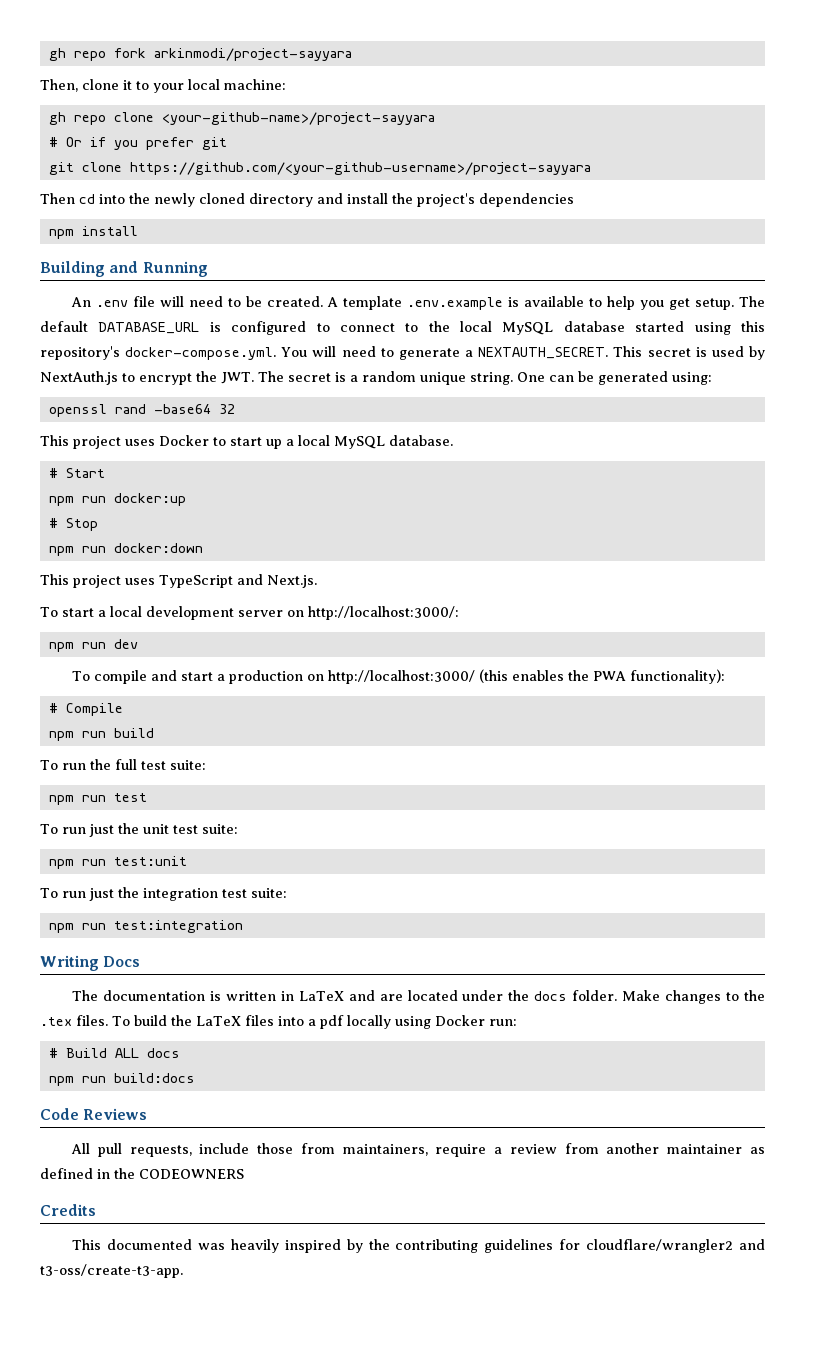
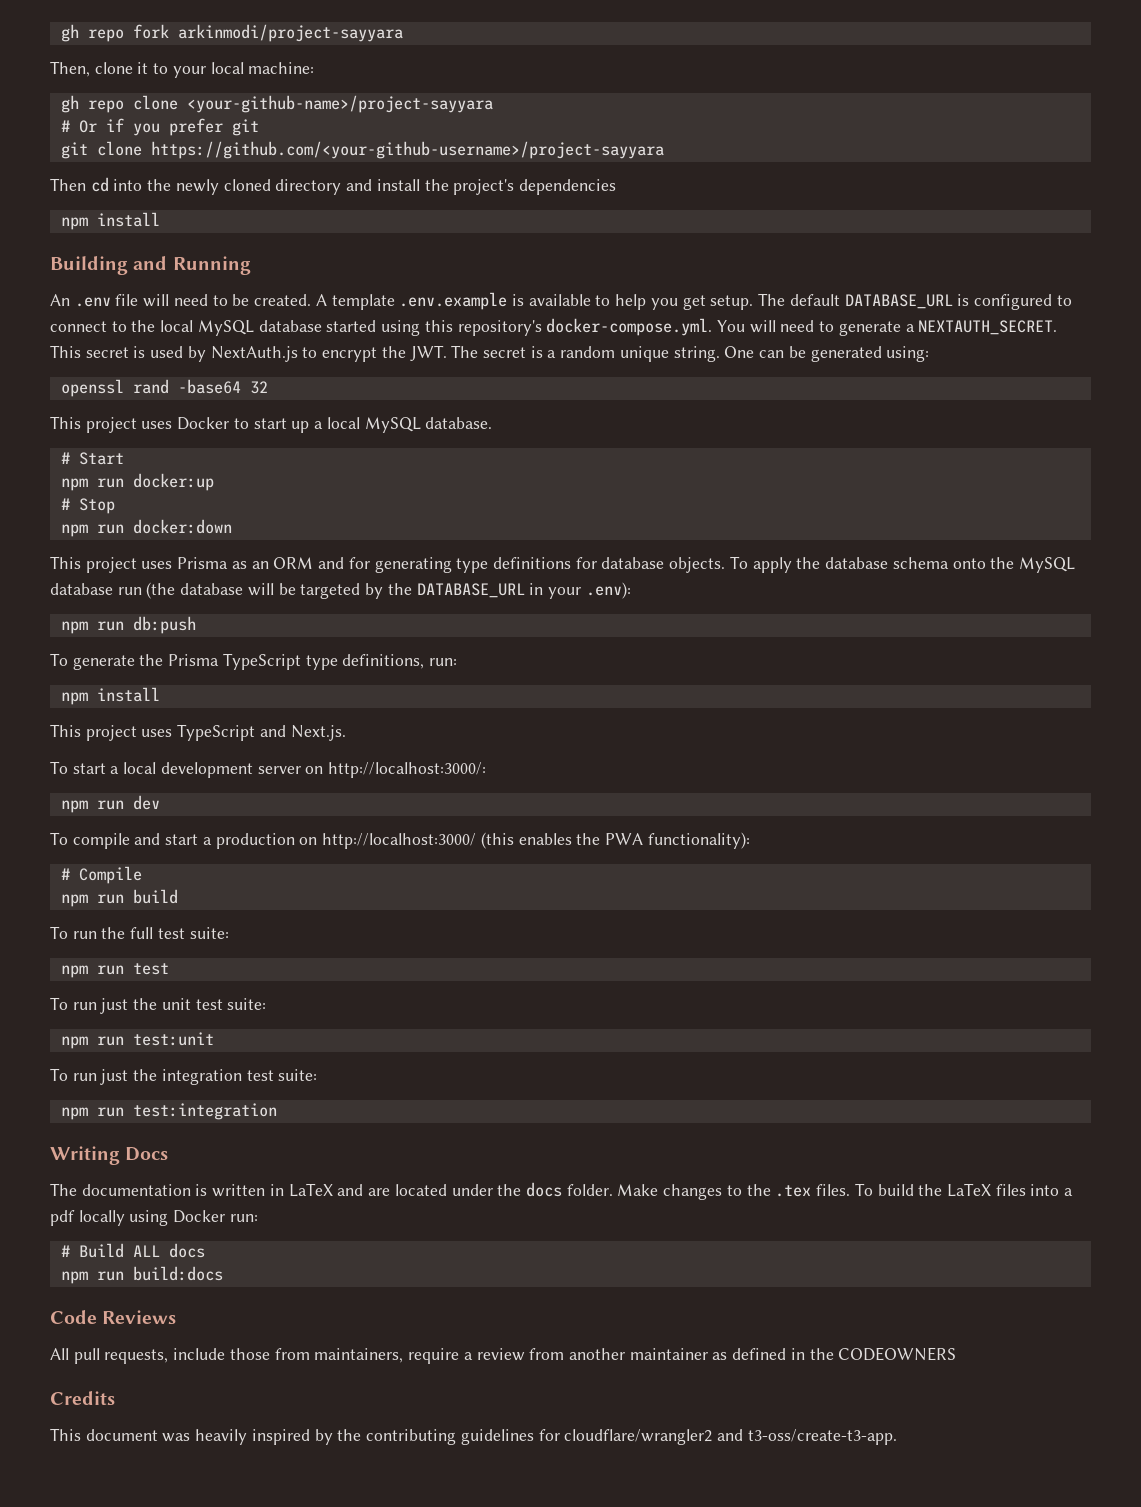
(203, 548) none -> [50,556,1075,573] [50,582,631,599] [60,616,196,634] [50,653,458,670] [60,687,160,705] // This project uses Prisma as an ORM and for generating type definitions for database objects. To apply the database schema onto the MySQL database run (the database will be targeted by the DATABASE_URL in your .env): // npm run db:push // To generate the Prisma TypeScript type definitions, run: // npm install
[106,1239,192,1250] documented -> [85,1429,158,1441] document

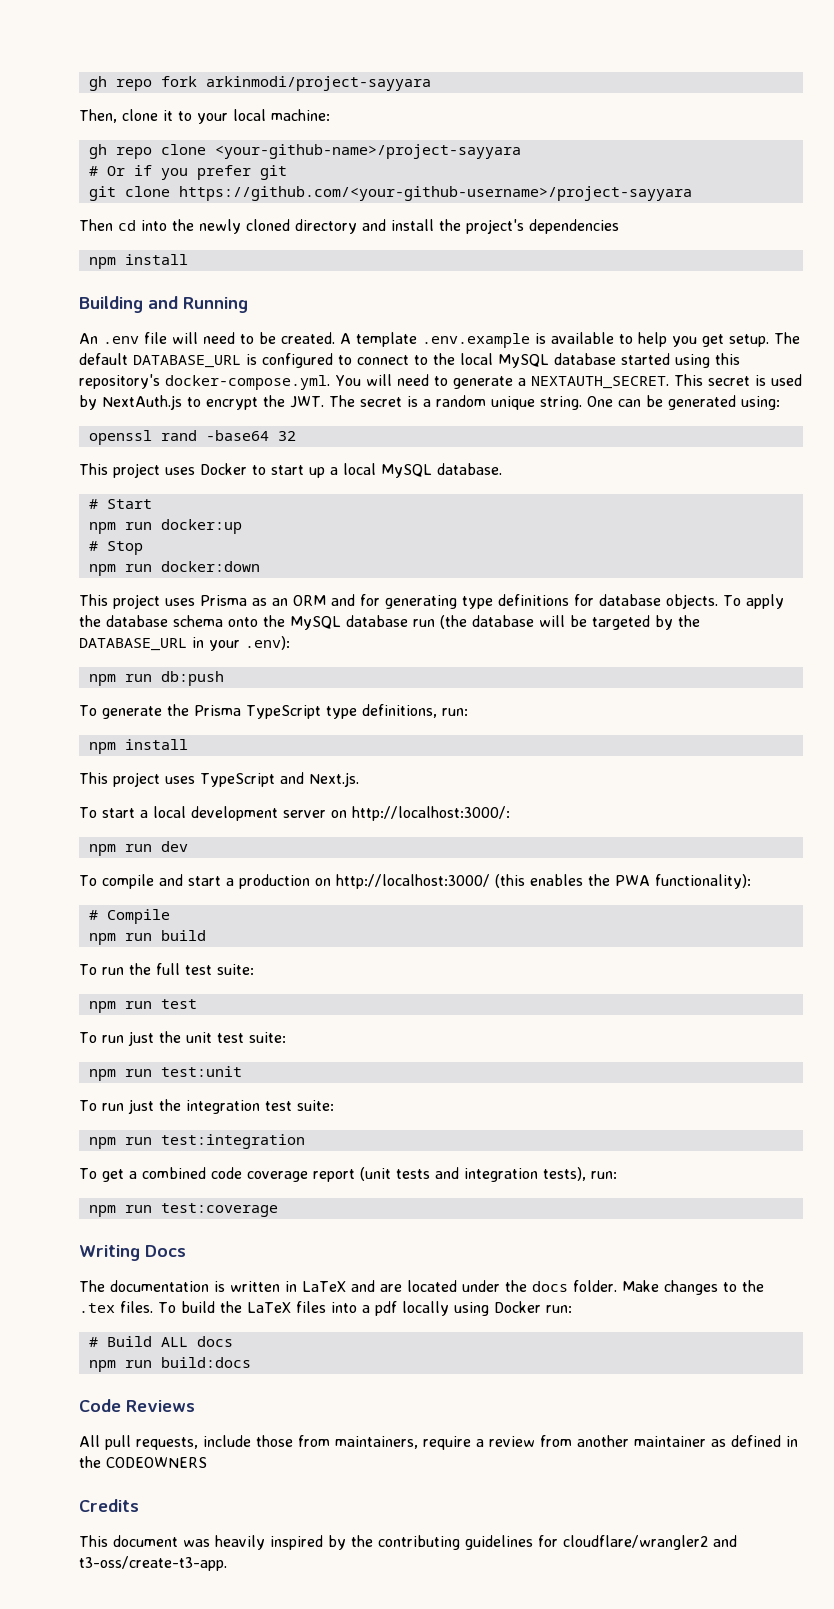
(277, 1111) none -> [79,1167,617,1182] [88,1203,278,1217] // To get a combined code coverage report (unit tests and integration tests), run: // npm run test:coverage

